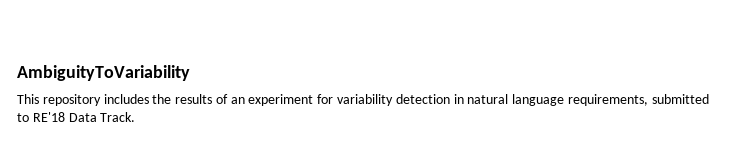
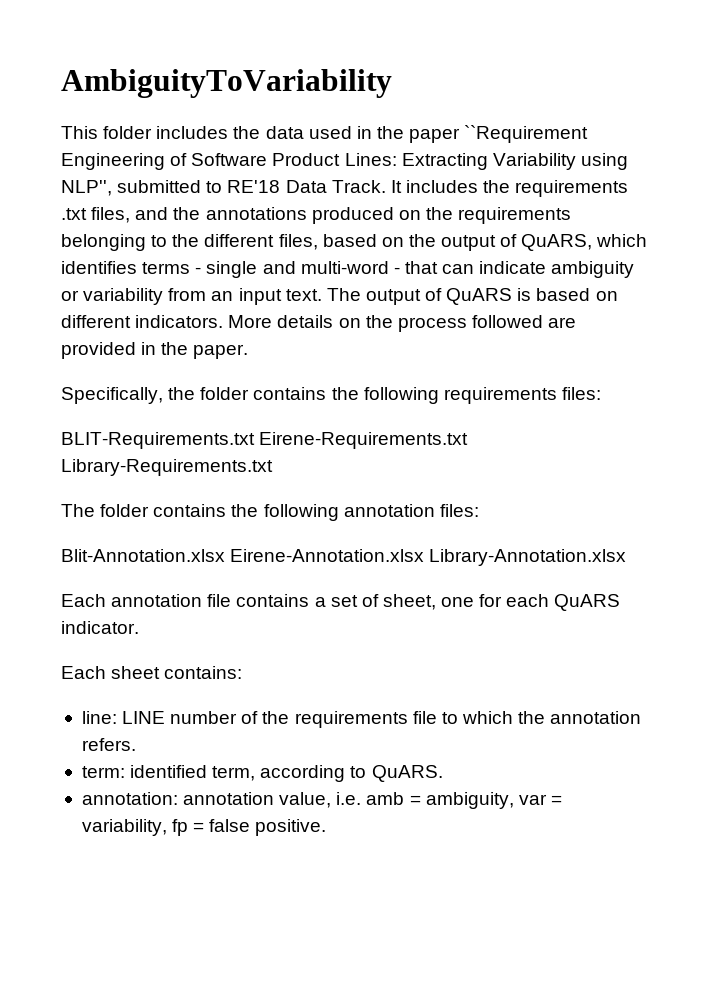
[42,94,648,106] repository includes the results of an experiment for variability detection in natural language requirements, -> [103,125,589,143] [61,153,628,170] [61,180,112,196] folder includes the data used in the paper ``Requirement Engineering of Software Product Lines: Extracting Variability using NLP'',
(136, 117) none -> [390,180,629,197] [61,207,572,224] [61,234,648,251] [61,261,635,278] [61,288,618,305] [61,315,577,332] [61,342,249,359] [61,387,601,404] [61,432,469,449] [61,459,273,476] [61,504,479,521] [61,549,627,566] [61,594,621,611] [61,621,139,634] [61,666,243,679] [81,711,642,728] [81,738,136,751] [81,765,443,782] [81,792,562,809] [81,819,327,836] It includes the requirements .txt files, and the annotations produced on the requirements belonging to the different files, based on the output of QuARS, which identifies terms - single and multi-word - that can indicate ambiguity or variability from an input text. The output of QuARS is based on different indicators. More details on the process followed are provided in the paper. // Specifically, the folder contains the following requirements files: // BLIT-Requirements.txt Eirene-Requirements.txt Library-Requirements.txt // The folder contains the following annotation files: // Blit-Annotation.xlsx Eirene-Annotation.xlsx Library-Annotation.xlsx // Each annotation file contains a set of sheet, one for each QuARS indicator. // Each sheet contains: // line: LINE number of the requirements file to which the annotation refers. // term: identified term, according to QuARS. // annotation: annotation value, i.e. amb = ambiguity, var = variability, fp = false positive.

